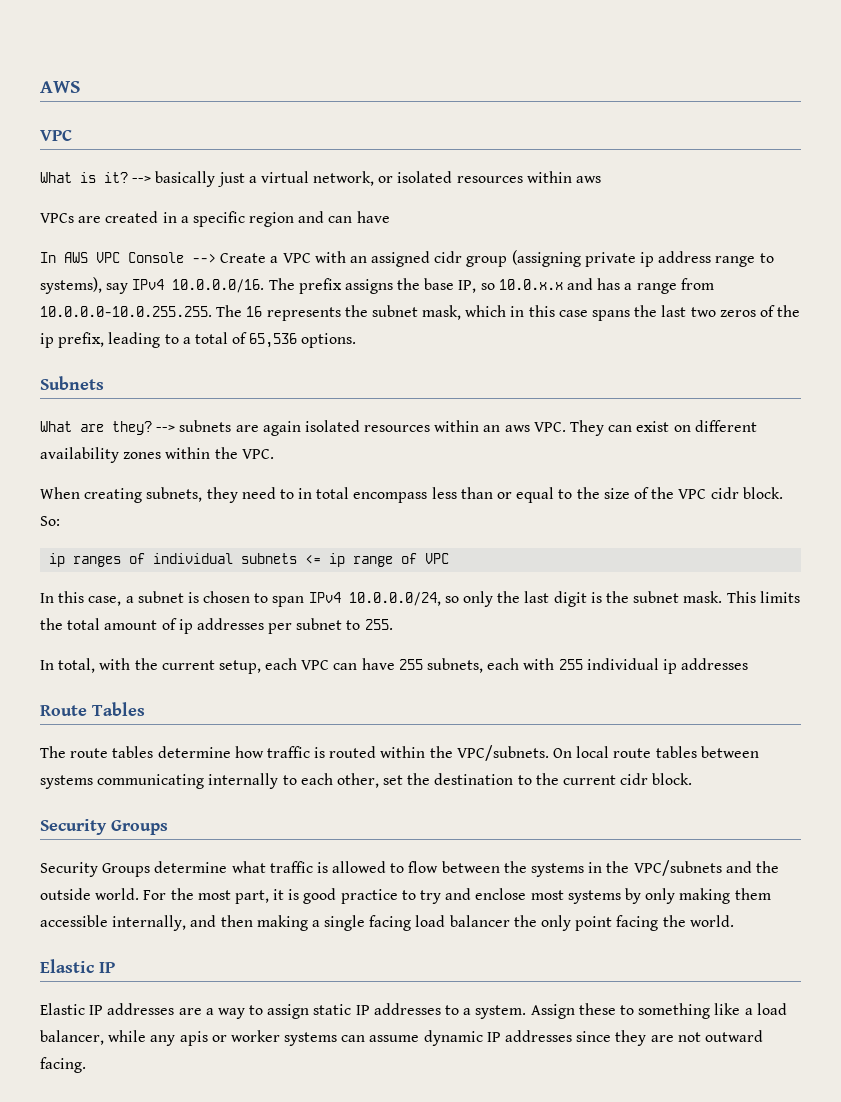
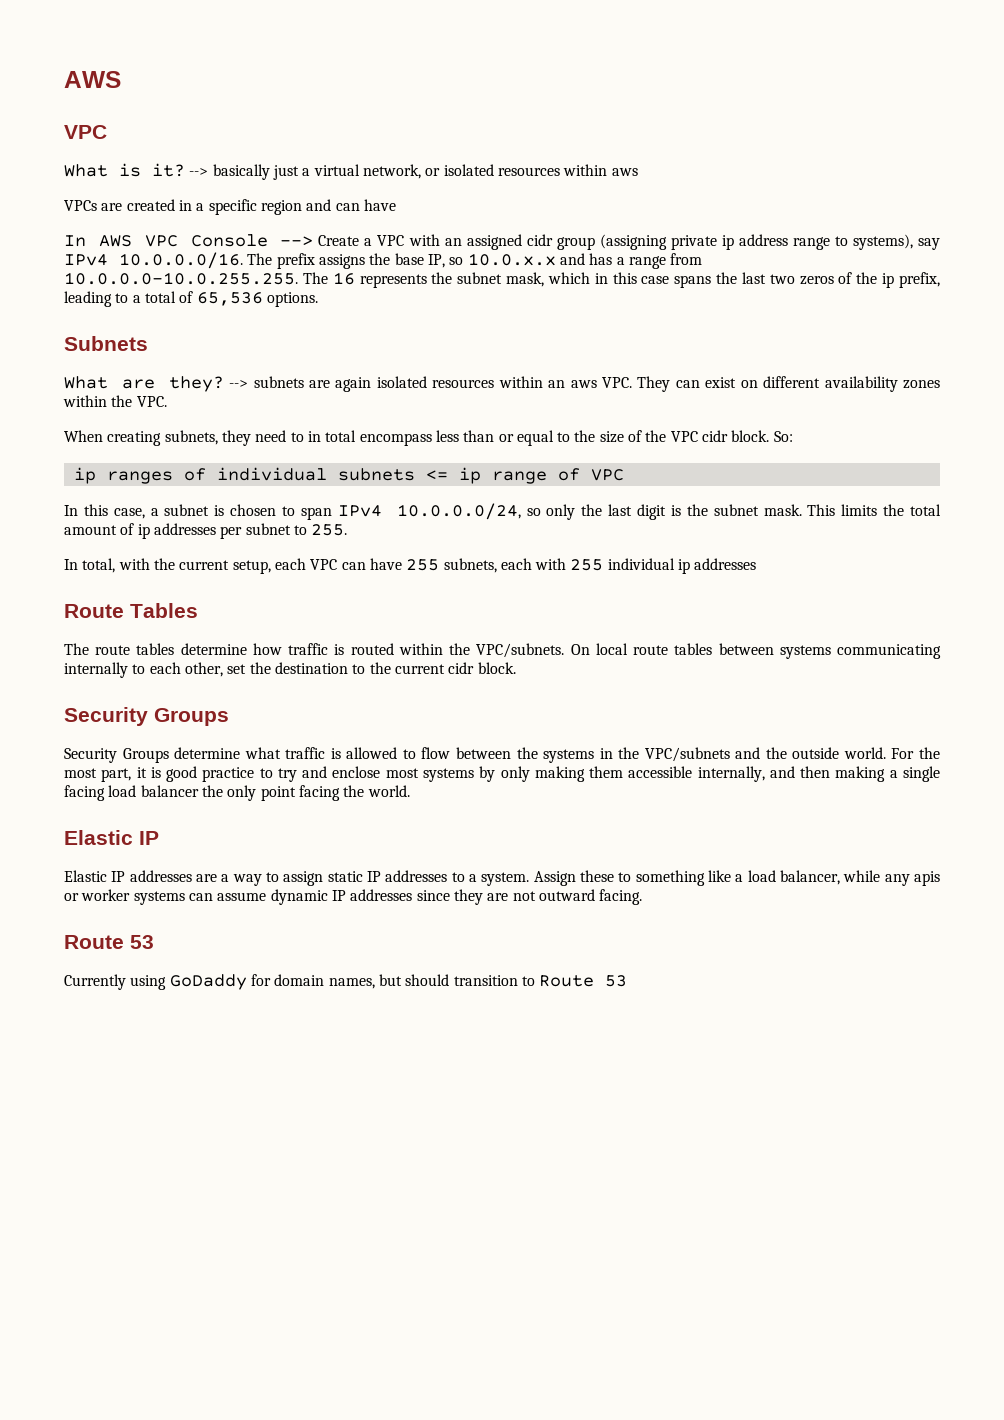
(86, 1065) none -> [64,935,154,949] [64,974,628,990] // Route 53 // Currently using GoDaddy for domain names, but should transition to Route 53

